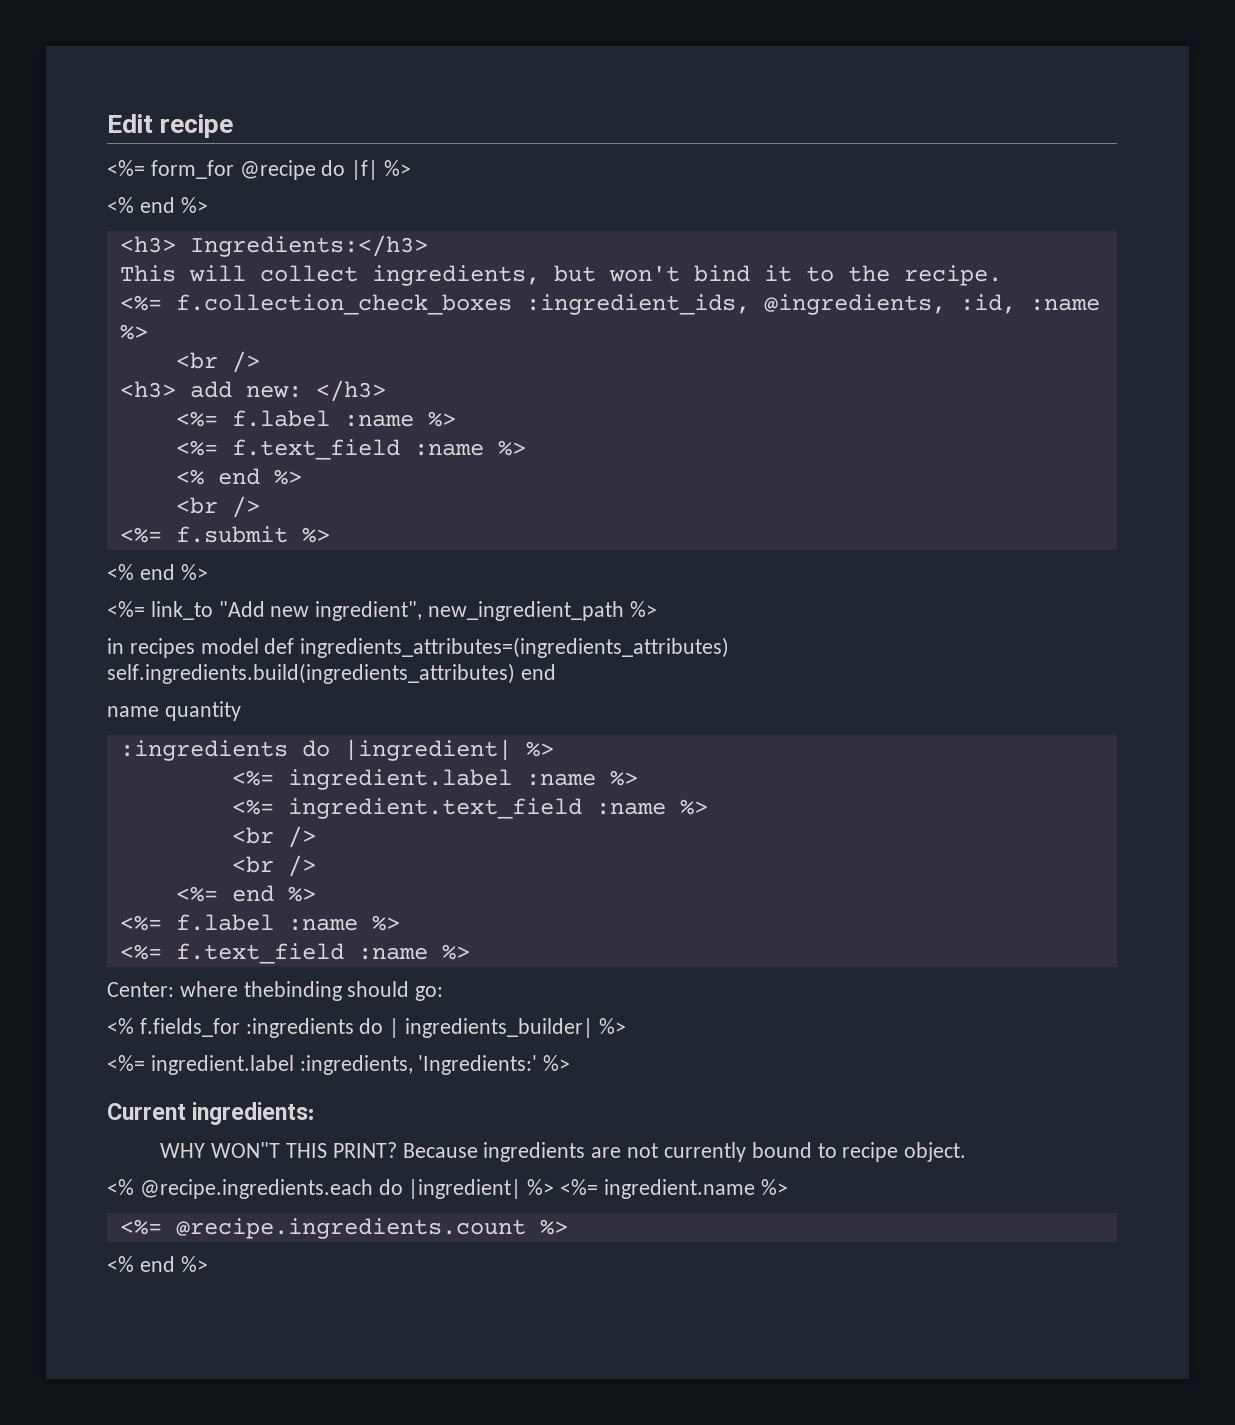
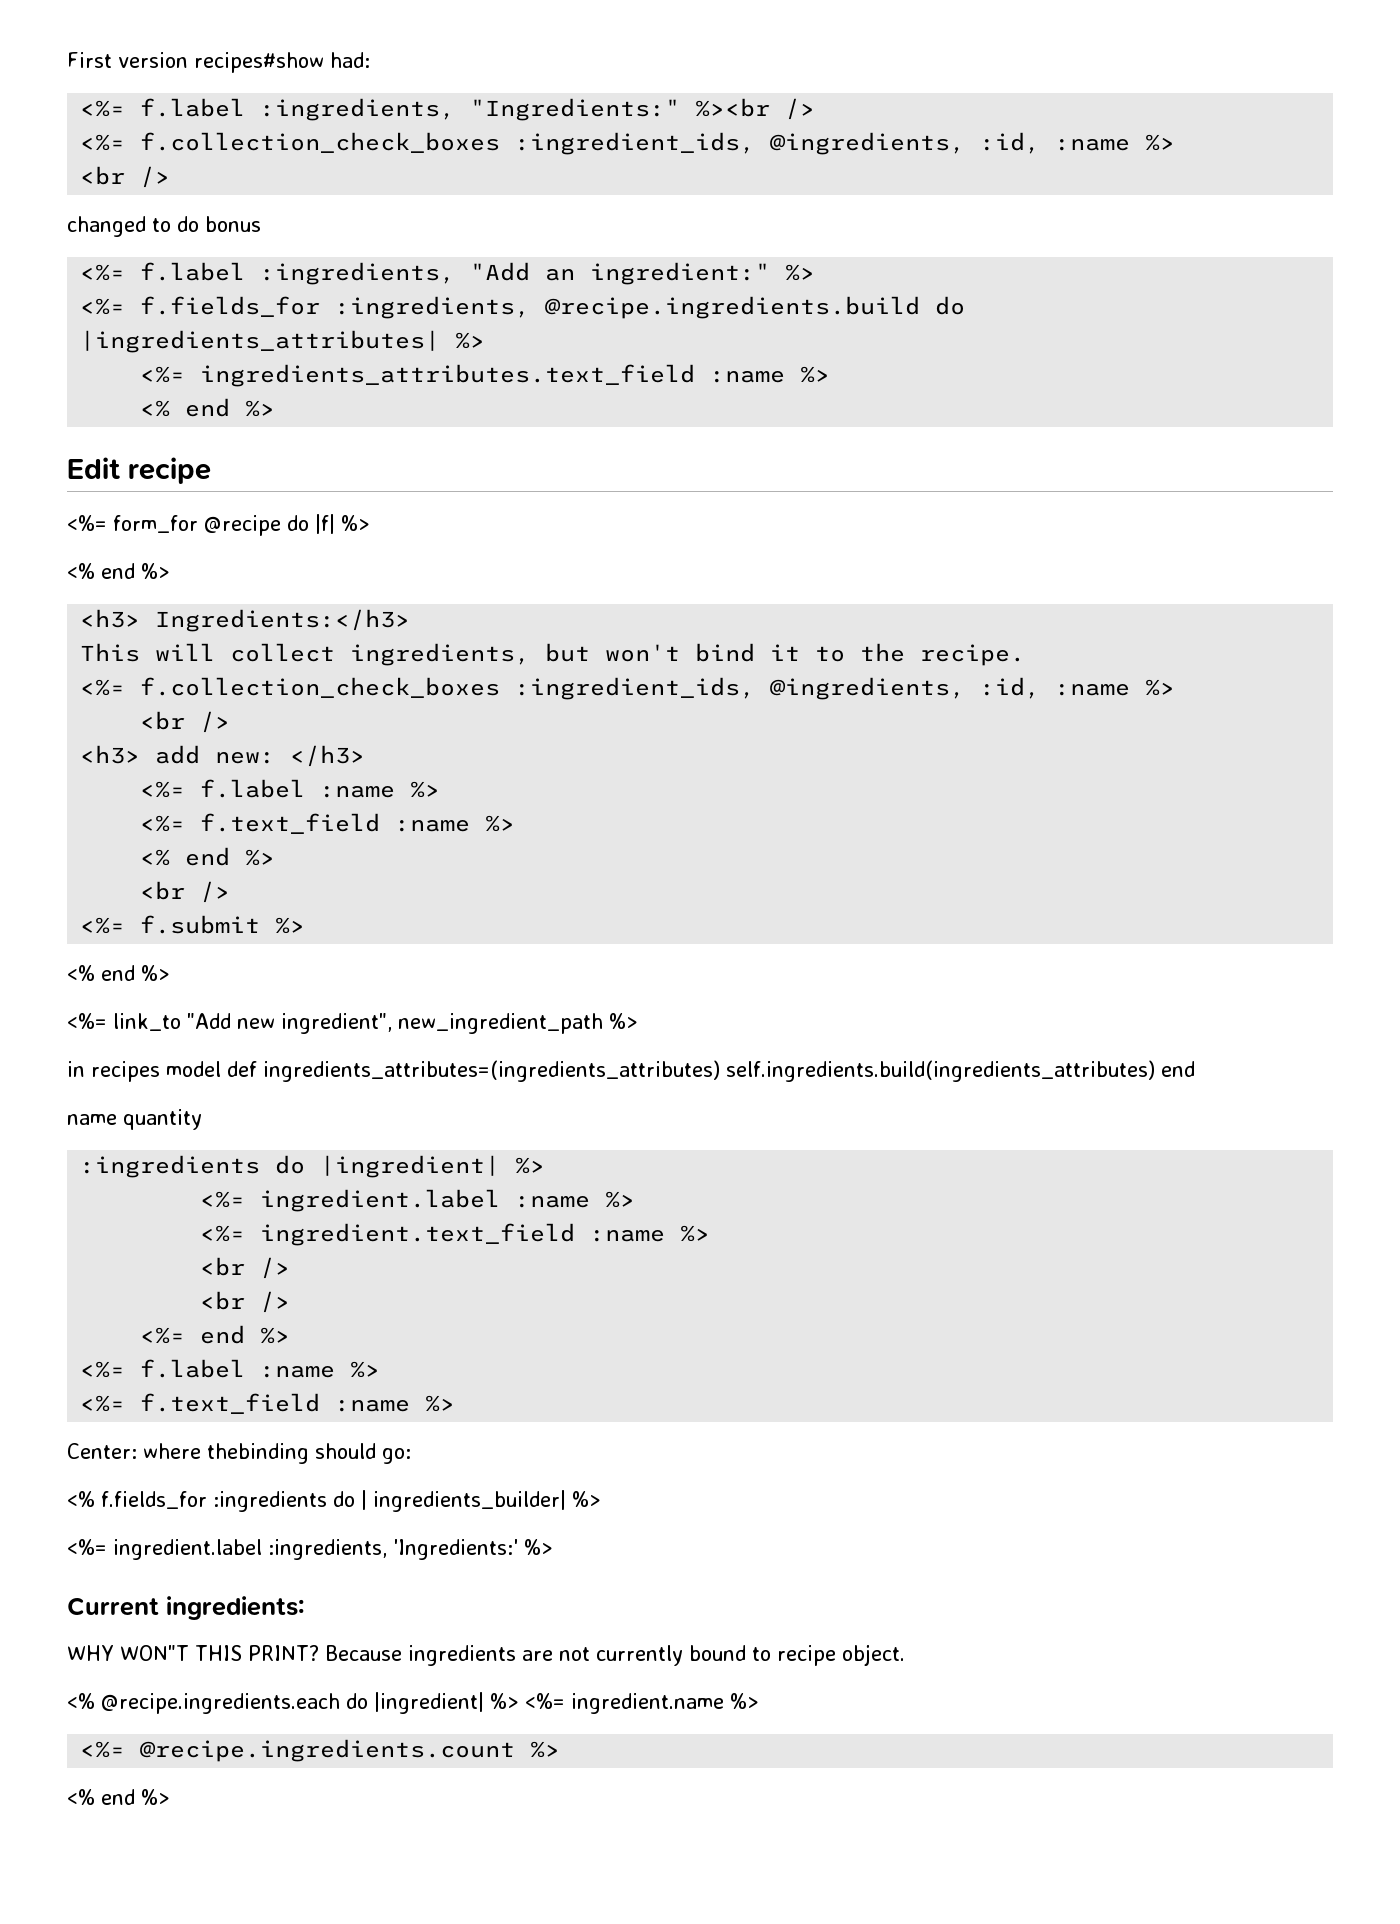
(107, 123) none -> [67,52,370,73] [80,98,816,121] [80,132,1176,155] [80,166,171,188] [67,216,261,237] [80,262,816,285] [80,296,966,319] [80,330,486,353] [140,364,831,387] [140,398,276,417] First version recipes#show had: // <%= f.label :ingredients, "Ingredients:" %><br /> // <%= f.collection_check_boxes :ingredient_ids, @ingredients, :id, :name %> // <br /> // changed to do bonus // <%= f.label :ingredients, "Add an ingredient:" %> // <%= f.fields_for :ingredients, @recipe.ingredients.build do |ingredients_attributes| %> // <%= ingredients_attributes.text_field :name %> // <% end %> //

